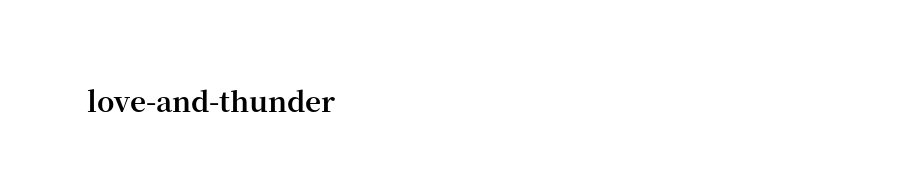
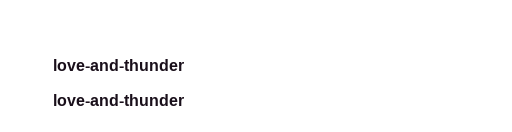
[87,89,335,112] love-and-thunder -> [53,59,184,71] [53,94,184,106] love-and-thunder // love-and-thunder

